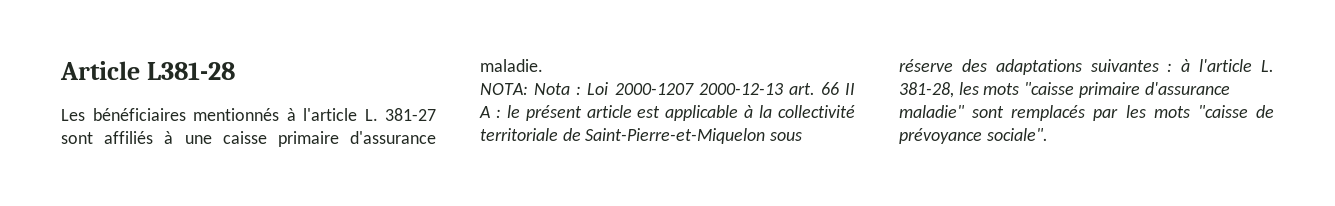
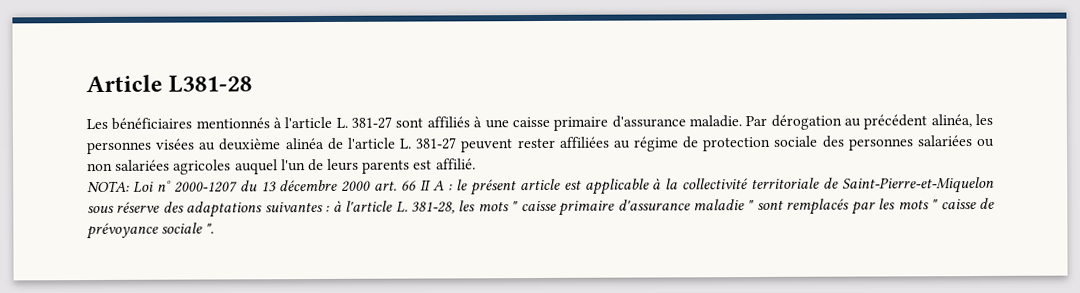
[480,82,783,95] // NOTA: Nota : Loi 2000-1207 2000-12-13 -> [745,113,994,130] [86,135,995,155] [87,158,476,175] [87,179,372,193] Par dérogation au précédent alinéa, les personnes visées au deuxième alinéa de l'article L. 381-27 peuvent rester affiliées au régime de protection sociale des personnes salariées ou non salariées agricoles auquel l'un de leurs parents est affilié. // NOTA: Loi n° 2000-1207 du 13 décembre 2000
[1024,82,1230,98] [899,105,965,118] "caisse primaire d'assurance maladie" -> [511,199,755,216] " caisse primaire d'assurance maladie "
[1197,105,1274,118] [899,128,1048,144] "caisse de prévoyance sociale". -> [931,197,996,210] [86,222,215,240] " caisse de prévoyance sociale ".

